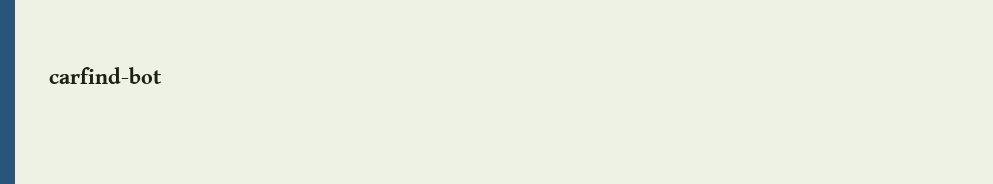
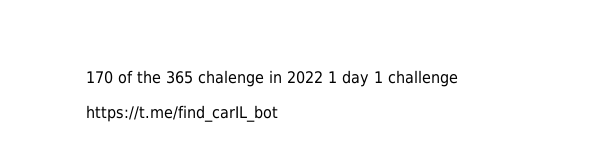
[49,67,162,84] carfind-bot -> [86,70,458,87] [86,105,278,122] 170 of the 365 chalenge in 2022 1 day 1 challenge // https://t.me/find_carIL_bot

